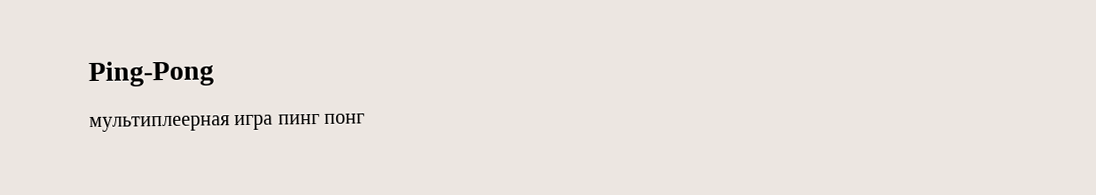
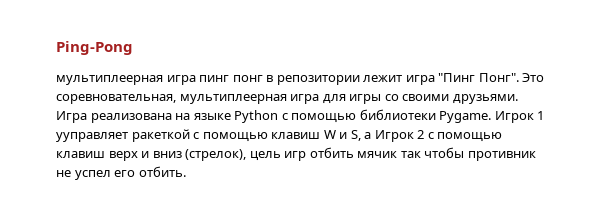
(366, 118) none -> [266,73,545,85] [56,94,518,104] [56,109,545,123] [56,129,503,142] [56,147,536,161] [56,166,186,180] в репозитории лежит игра "Пинг Понг". Это соревновательная, мультиплеерная игра для игры со своими друзьями. Игра реализована на языке Python с помощью библиотеки Pygame. Игрок 1 ууправляет ракеткой с помощью клавиш W и S, а Игрок 2 с помощью клавиш верх и вниз (стрелок), цель игр отбить мячик так чтобы противник не успел его отбить.

